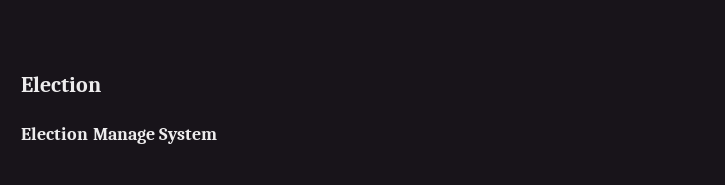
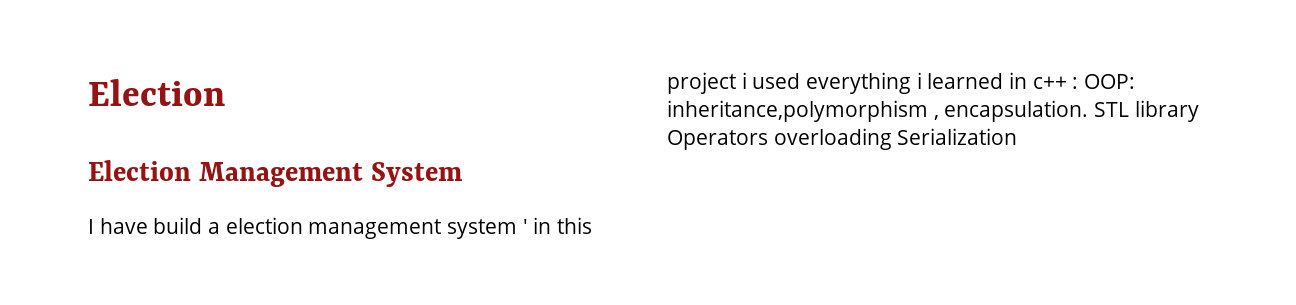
[92,128,155,144] Manage -> [199,162,364,187] Management
(218, 136) none -> [88,217,593,239] [667,72,1136,94] [667,100,1199,122] [667,128,1018,150] // I have build a election management system ' in this project i used everything i learned in c++ : OOP: inheritance,polymorphism , encapsulation. STL library Operators overloading Serialization

